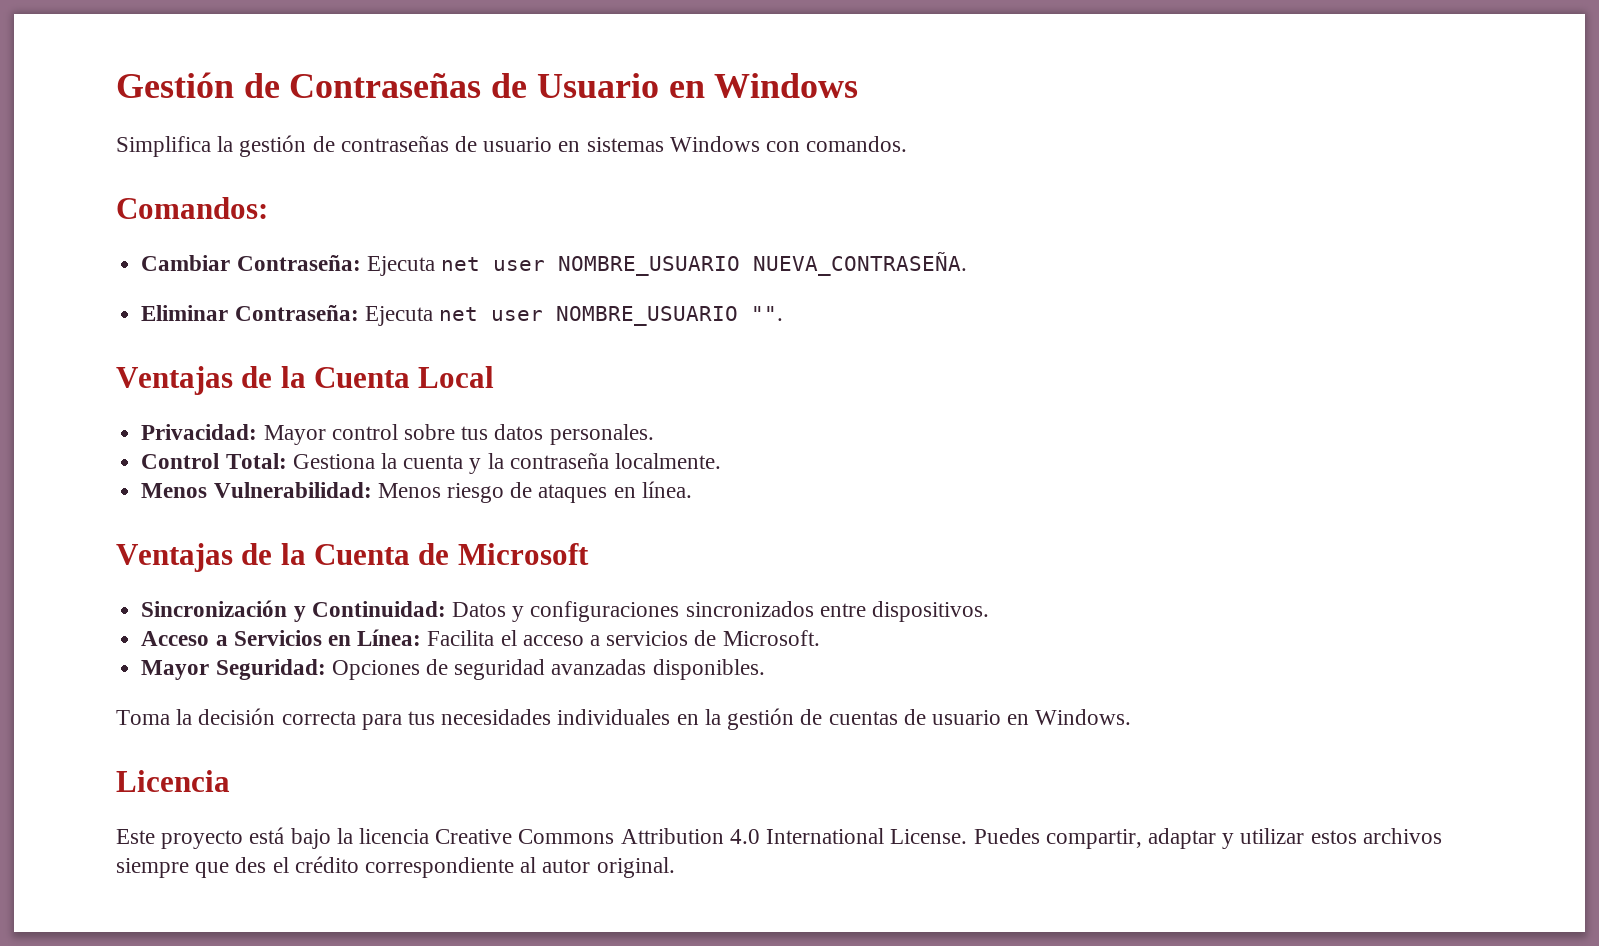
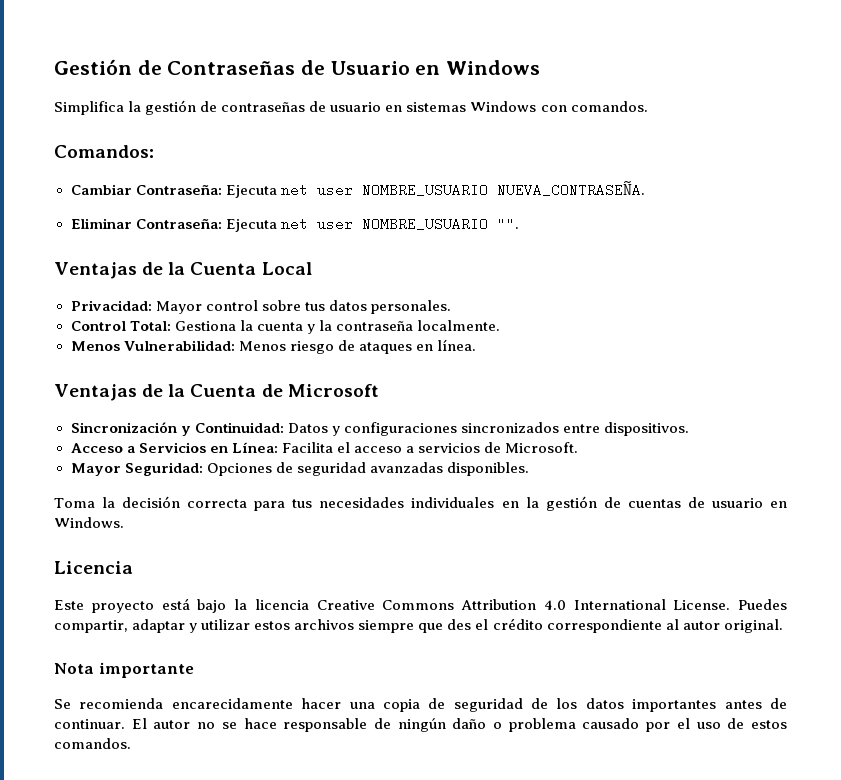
(675, 867) none -> [54,662,194,678] [54,698,787,712] [54,718,788,732] [54,738,131,749] // Nota importante // Se recomienda encarecidamente hacer una copia de seguridad de los datos importantes antes de continuar. El autor no se hace responsable de ningún daño o problema causado por el uso de estos comandos.

